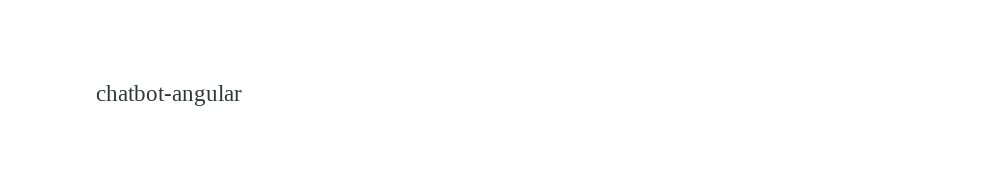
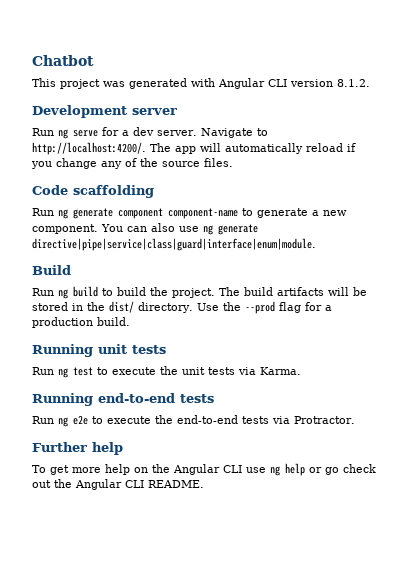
[96,85,242,106] chatbot-angular -> [32,55,94,66] [32,78,370,89] [32,105,177,118] [32,127,268,139] [32,142,356,155] [31,158,233,169] [32,185,154,198] [32,208,347,219] [32,223,258,235] [32,238,316,251] [32,265,71,275] [32,286,367,299] [32,301,332,314] [32,317,130,328] [32,344,166,357] [32,366,301,378] [32,393,214,406] [32,415,355,427] [32,442,123,455] [32,463,376,476] [32,479,204,490] Chatbot // This project was generated with Angular CLI version 8.1.2. // Development server // Run ng serve for a dev server. Navigate to http://localhost:4200/. The app will automatically reload if you change any of the source files. // Code scaffolding // Run ng generate component component-name to generate a new component. You can also use ng generate directive|pipe|service|class|guard|interface|enum|module. // Build // Run ng build to build the project. The build artifacts will be stored in the dist/ directory. Use the --prod flag for a production build. // Running unit tests // Run ng test to execute the unit tests via Karma. // Running end-to-end tests // Run ng e2e to execute the end-to-end tests via Protractor. // Further help // To get more help on the Angular CLI use ng help or go check out the Angular CLI README.

